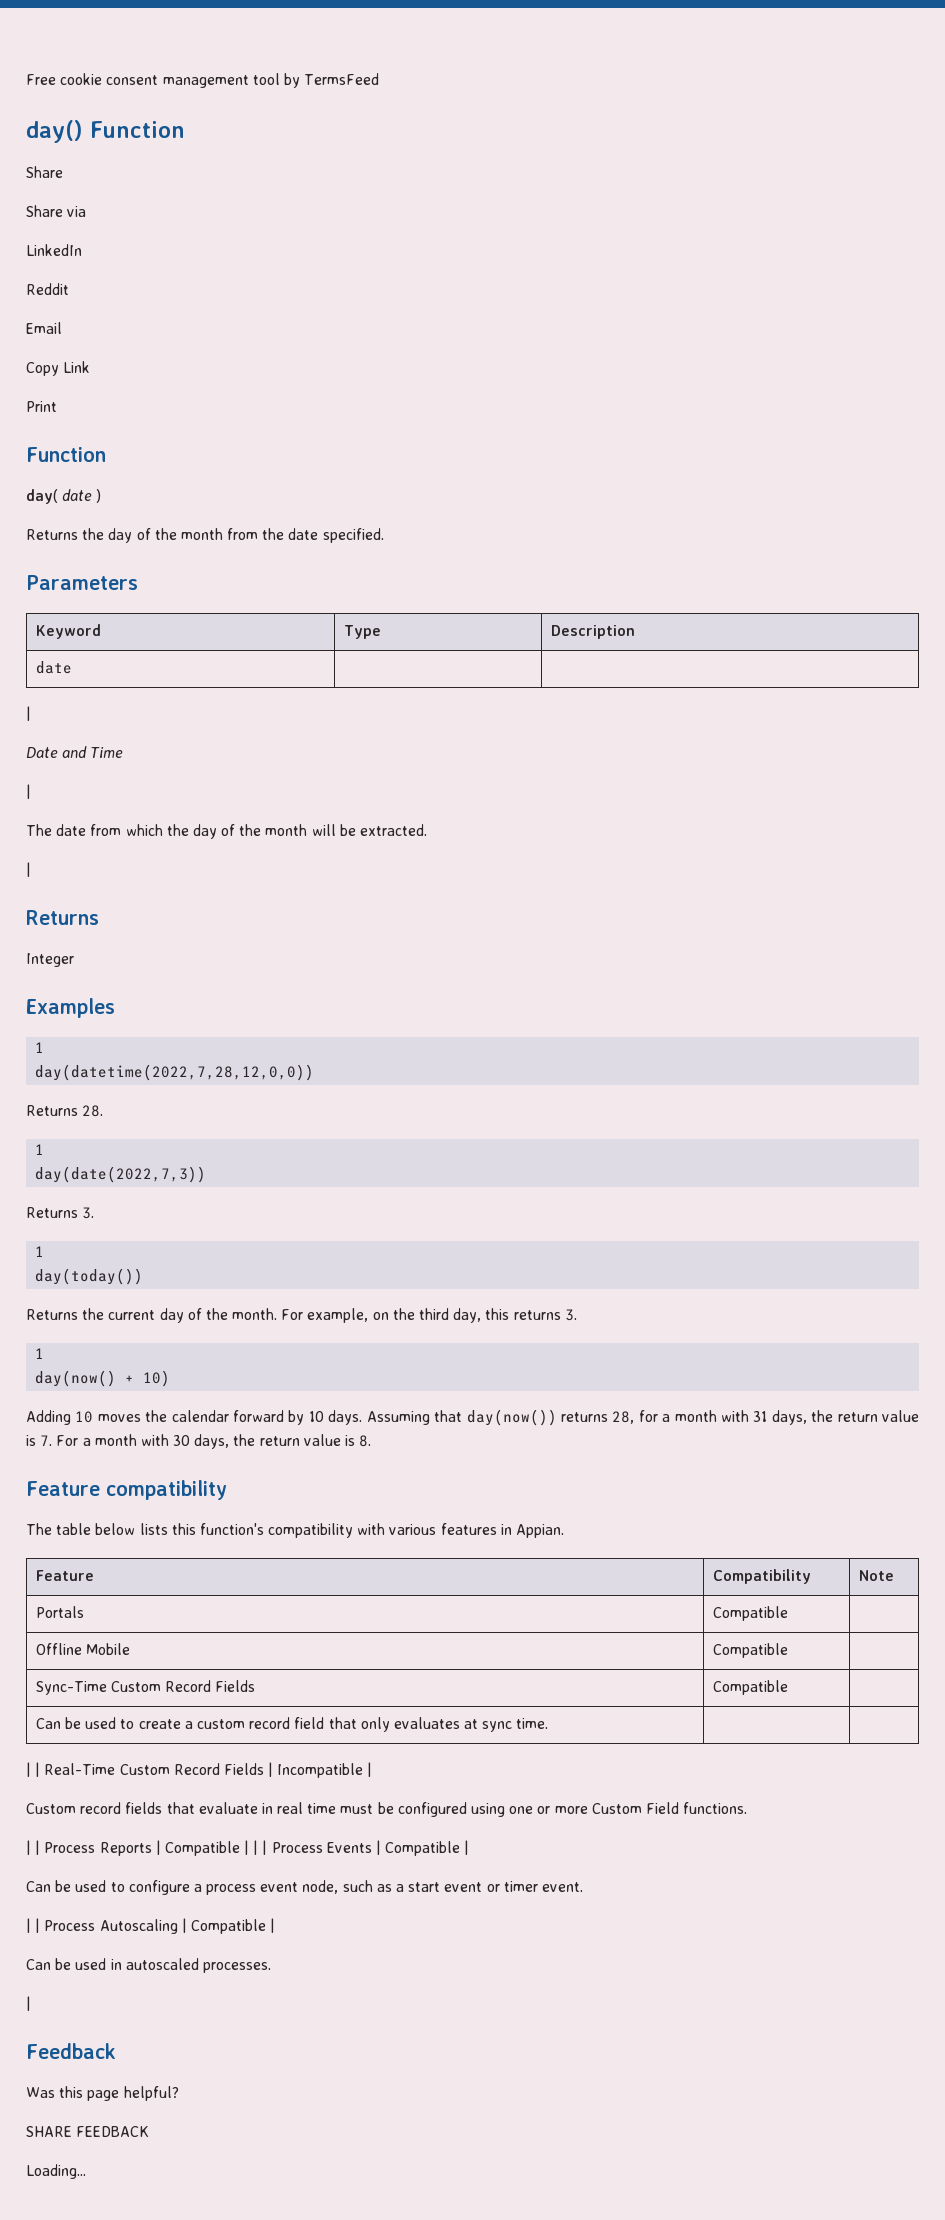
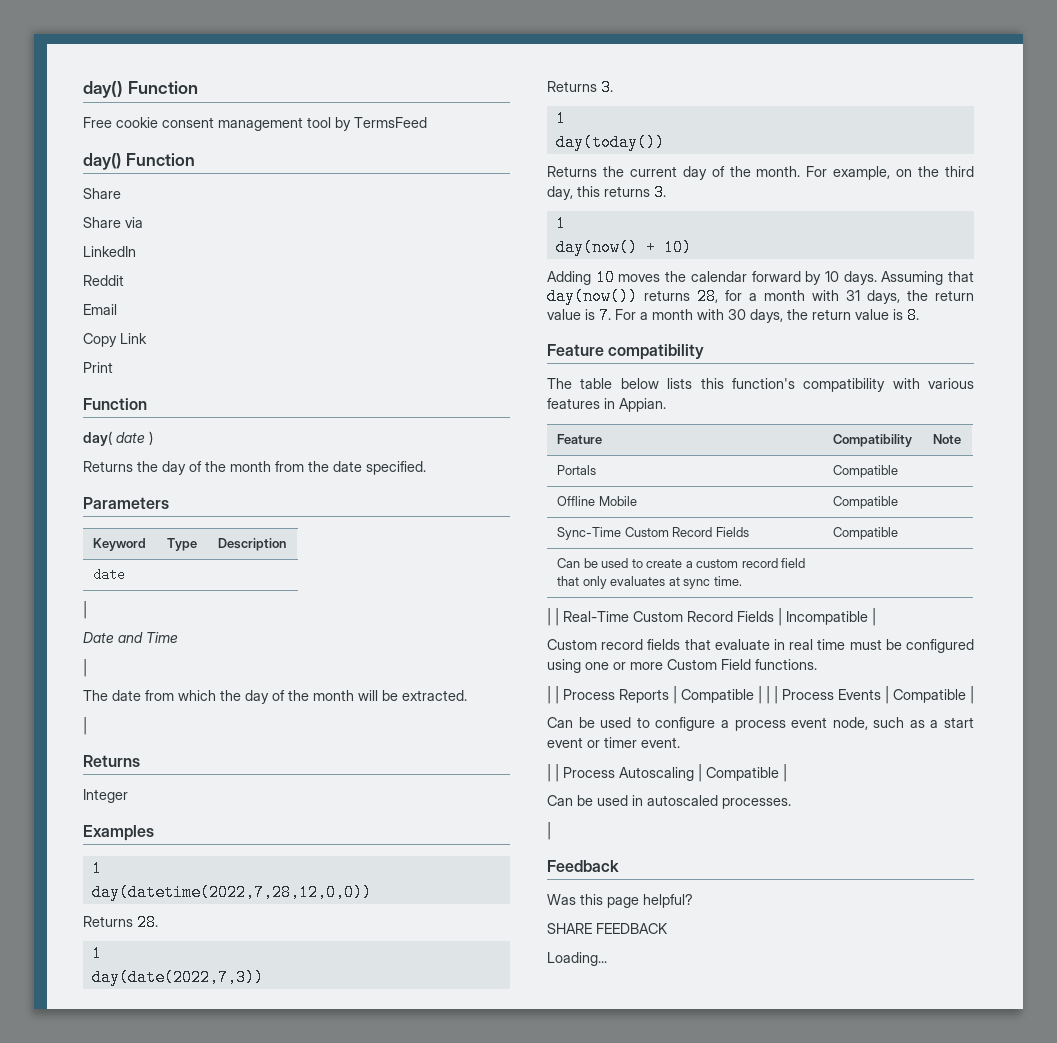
(26, 79) none -> [83,81,198,98] day() Function //

